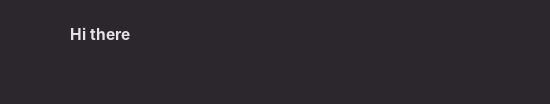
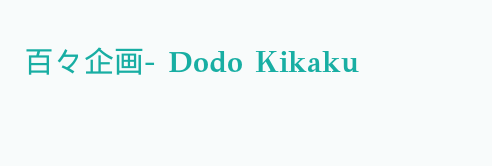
[70,27,131,40] Hi there -> [24,47,359,75] 百々企画- Dodo Kikaku

